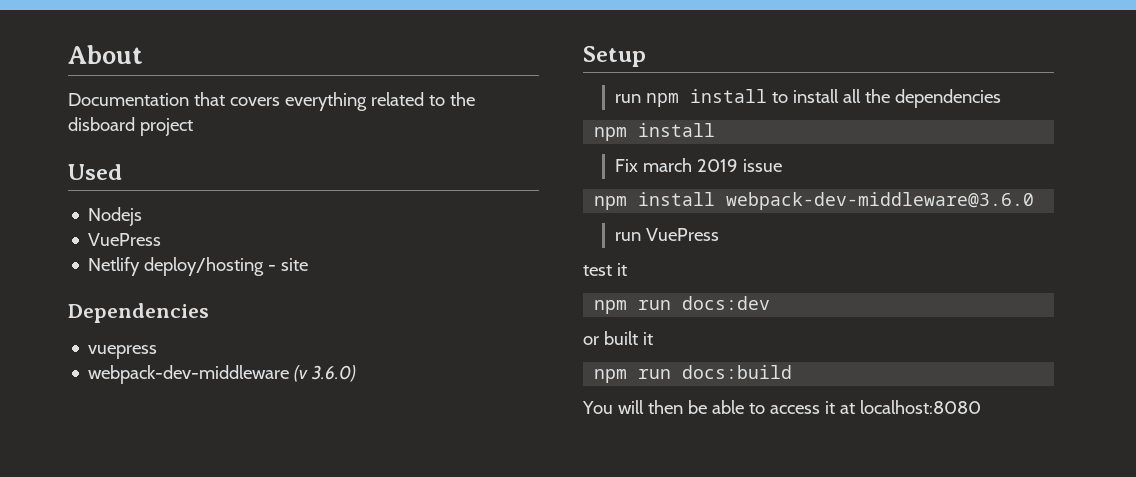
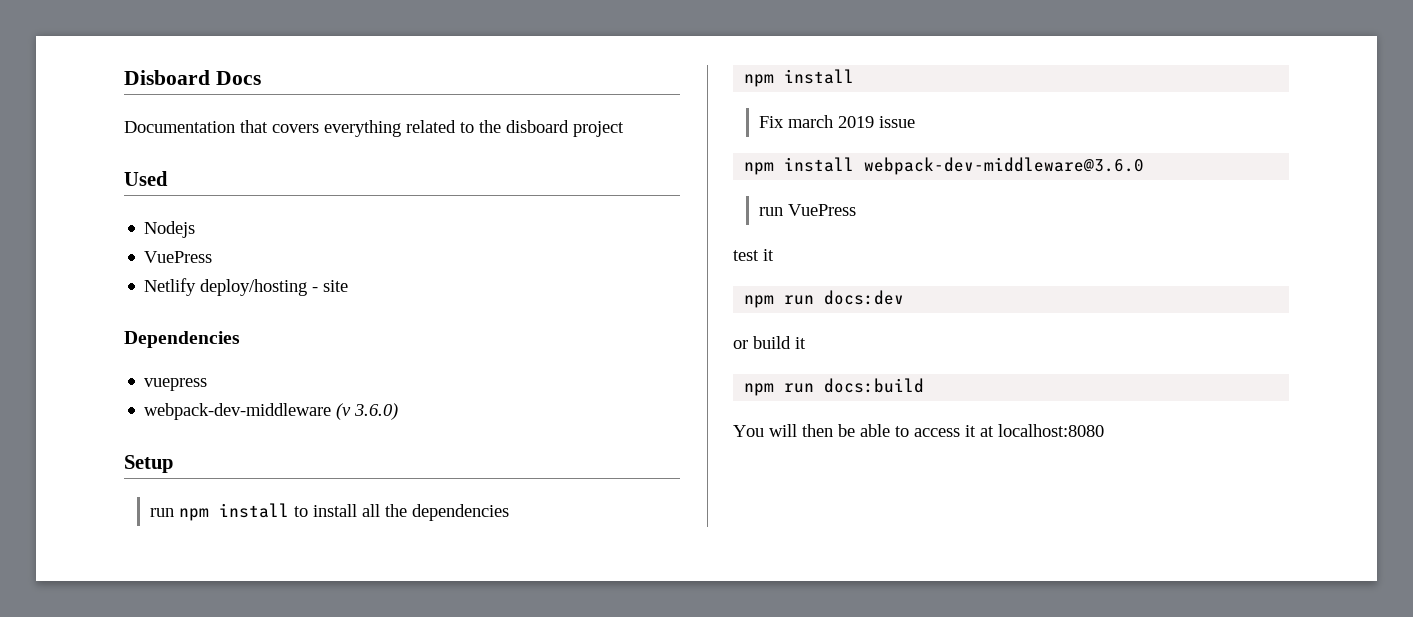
[68,45,143,64] About -> [124,70,261,85] Disboard Docs
[603,331,638,345] built -> [753,336,791,349] build

